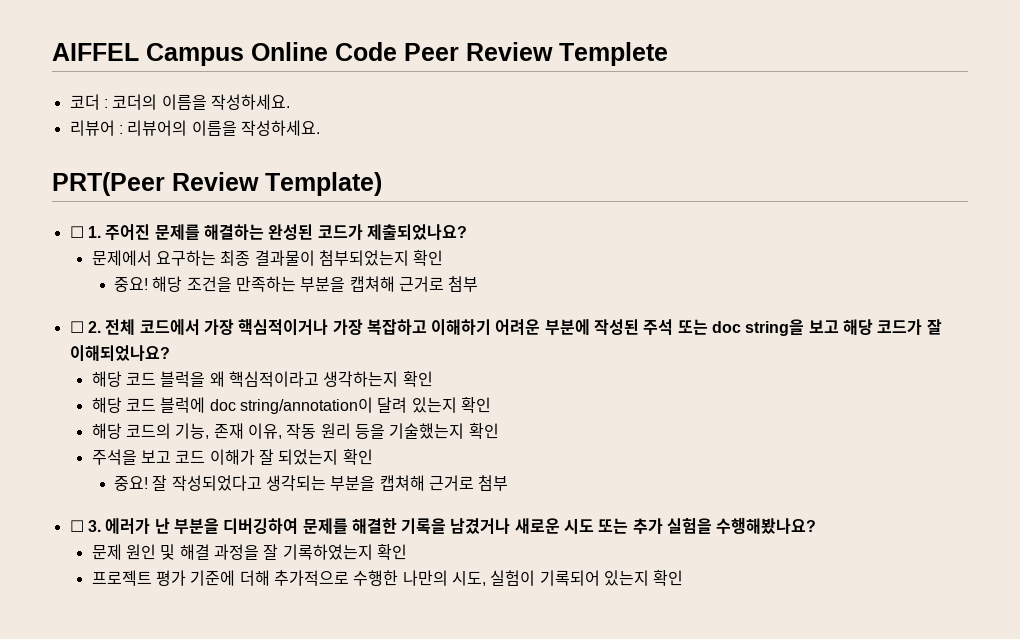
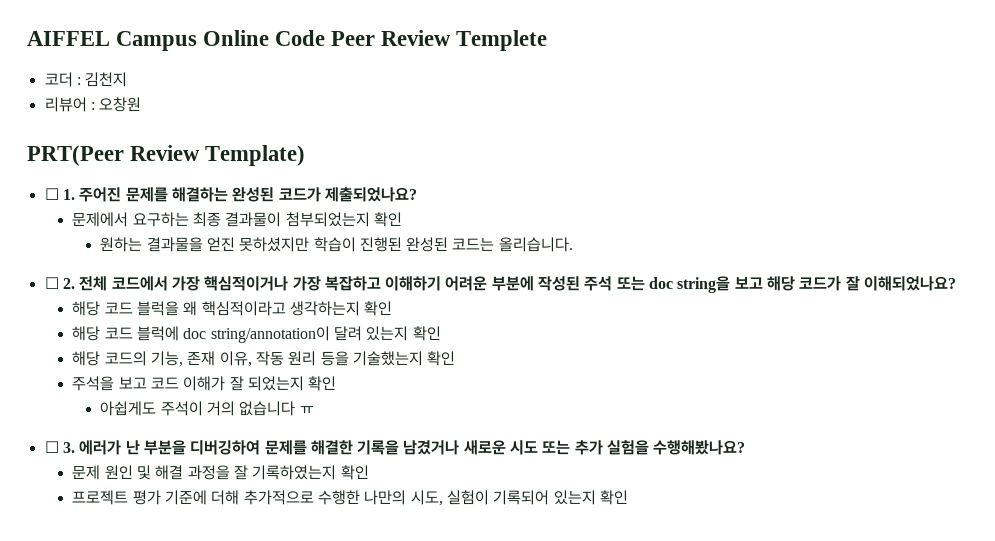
[112,94,290,110] 코더의 이름을 작성하세요. -> [85,72,128,87] 김천지
[127,120,320,136] 리뷰어의 이름을 작성하세요. -> [99,97,142,112] 오창원
[114,276,479,292] 중요! 해당 조건을 만족하는 부분을 캡쳐해 근거로 첨부 -> [100,237,573,252] 원하는 결과물을 얻진 못하셨지만 학습이 진행된 완성된 코드는 올리습니다.
[114,475,509,491] 중요! 잘 작성되었다고 생각되는 부분을 캡쳐해 근거로 첨부 -> [100,401,314,416] 아쉽게도 주석이 거의 없습니다 ㅠ

